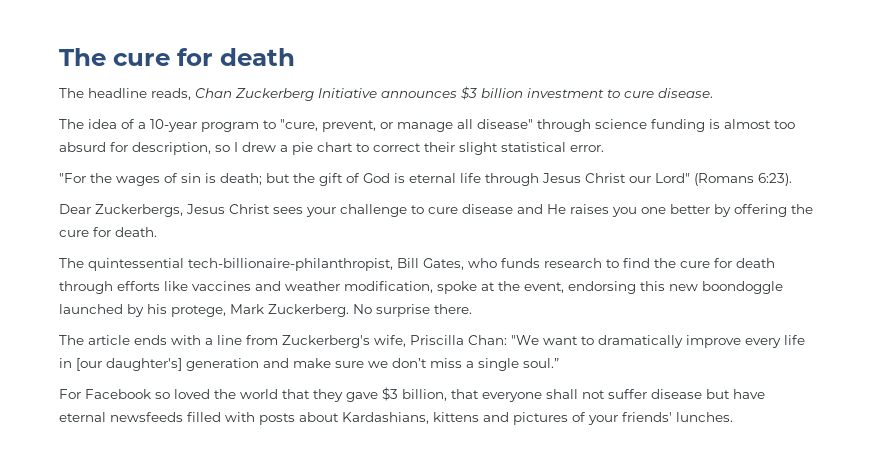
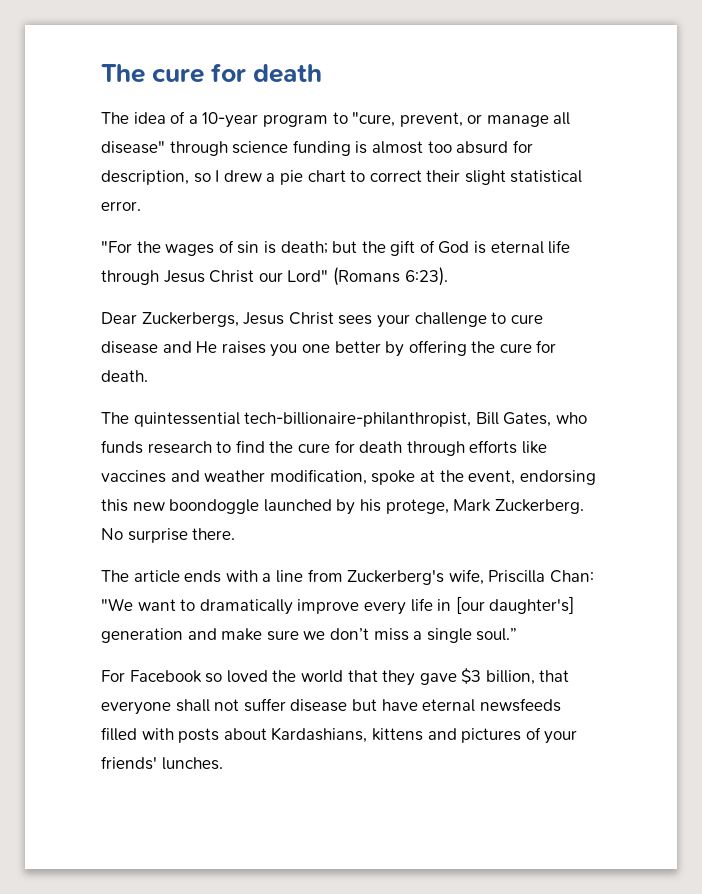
[59,86,713,101] // The headline reads, Chan Zuckerberg Initiative announces $3 billion investment to cure disease. -> (323, 73) none

